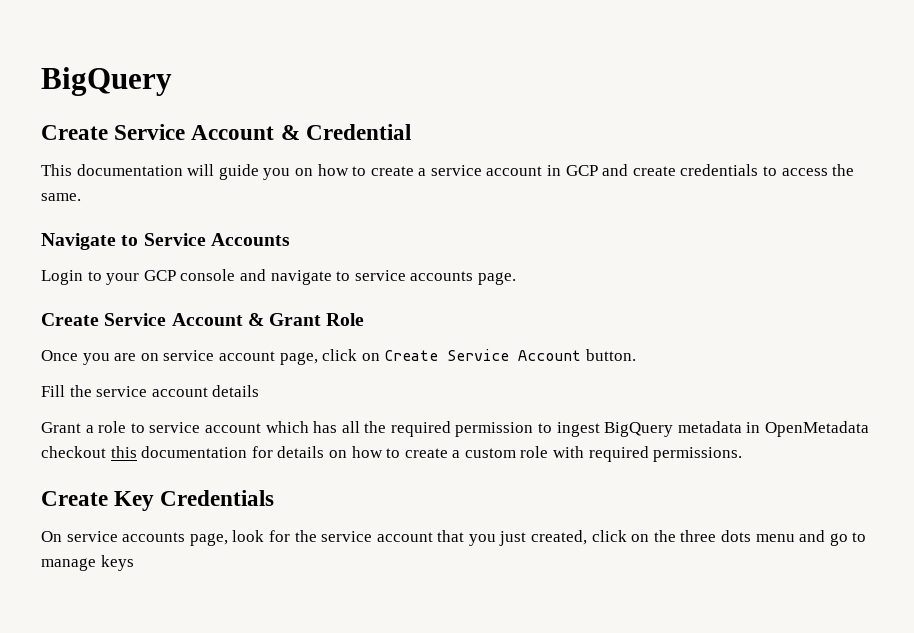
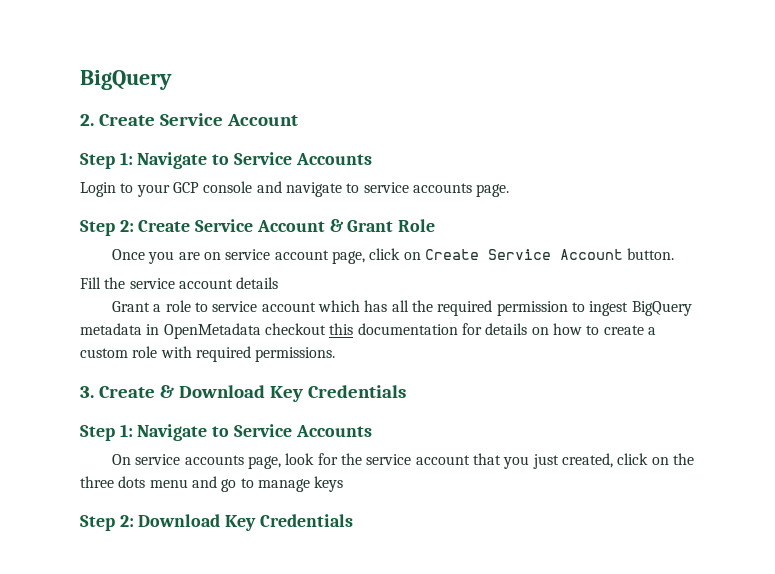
[41,124,411,140] [41,164,855,180] [41,193,81,201] Create Service Account & Credential // This documentation will guide you on how to create a service account in GCP and create credentials to access the same. // -> [80,113,298,126] [80,152,133,169] 2. Create Service Account // Step 1:
(516, 278) none -> [80,220,134,236] Step 2:
[41,490,275,511] Create Key Credentials -> [80,385,406,402] [80,424,372,441] 3. Create & Download Key Credentials // Step 1: Navigate to Service Accounts
(134, 563) none -> [80,514,353,531] // Step 2: Download Key Credentials

